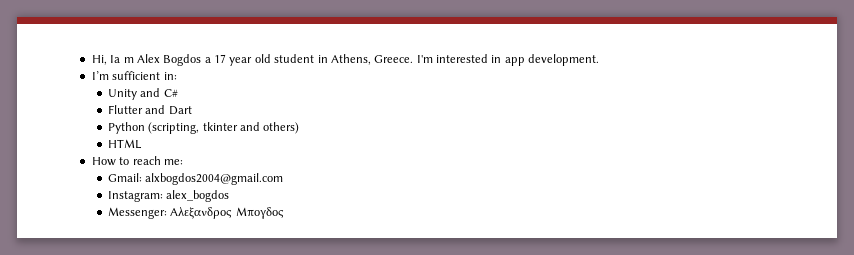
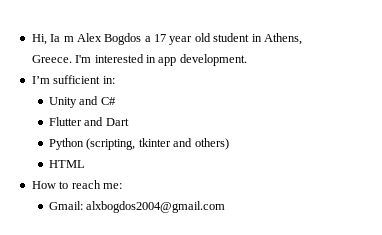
[107,190,230,202] [107,207,284,219] // Instagram: alex_bogdos // Messenger: Αλεξανδρος Μπογδος -> (226, 207) none

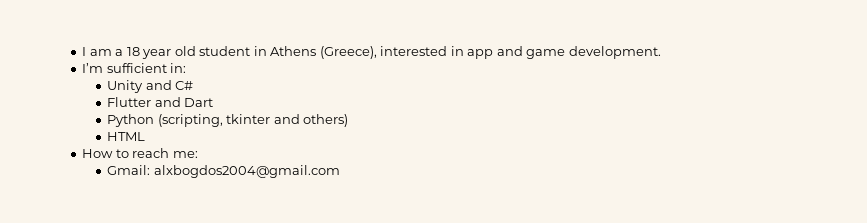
[31,33,166,45] Hi, Ia m Alex Bogdos a 17 -> [82,47,140,56] I am a 18
[263,33,302,45] [31,55,92,63] Athens, Greece. I'm -> [270,46,377,59] Athens (Greece),
(177, 61) none -> [496,46,566,59] and game

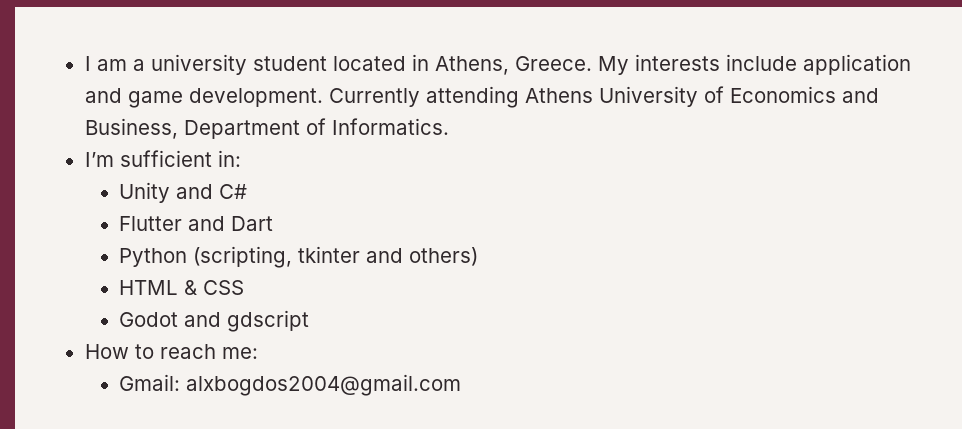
[126,46,661,59] 18 year old student in Athens (Greece), interested in app and game development. -> [150,54,911,75] [84,86,879,108] [84,118,449,139] university student located in Athens, Greece. My interests include application and game development. Currently attending Athens University of Economics and Business, Department of Informatics.
(146, 136) none -> [184,280,245,295] [119,310,310,332] & CSS // Godot and gdscript

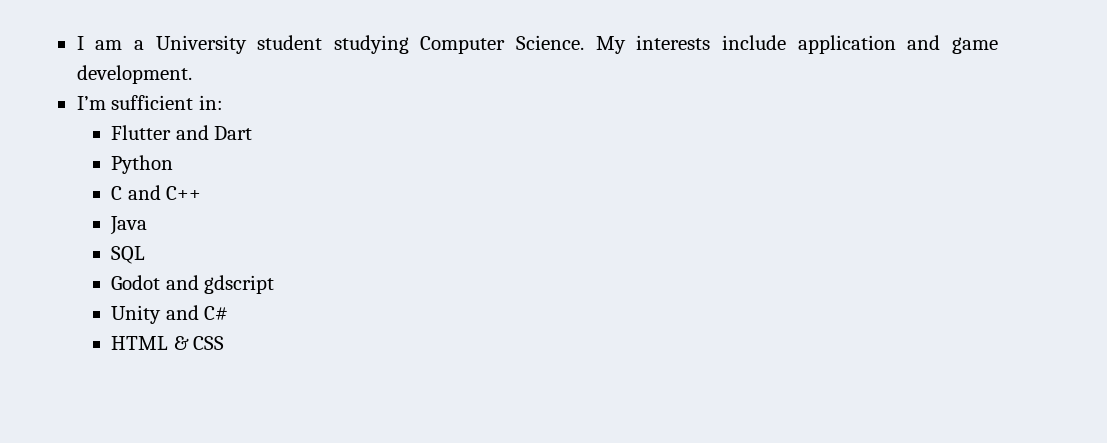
[150,54,592,75] university student located in Athens, Greece. -> [155,35,585,54] University student studying Computer Science.
[328,86,879,108] [84,118,449,139] Currently attending Athens University of Economics and Business, Department of Informatics. -> (192, 74) none
[119,182,248,203] // Unity and C# -> (223, 102) none
[193,246,479,268] [119,280,245,295] [119,310,310,332] [84,344,258,359] [119,374,462,396] (scripting, tkinter and others) // HTML & CSS // Godot and gdscript // How to reach me: // Gmail: alxbogdos2004@gmail.com -> [111,185,202,200] [110,216,148,235] [111,246,146,264] [111,275,275,294] [111,305,229,324] [111,336,225,350] // C and C++ // Java // SQL // Godot and gdscript // Unity and C# // HTML & CSS

